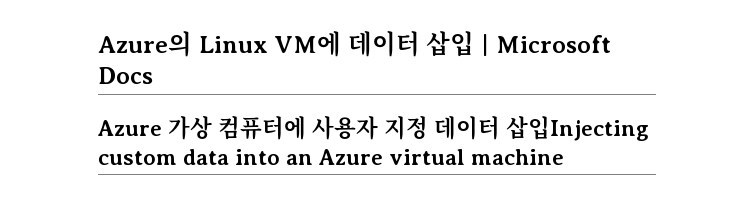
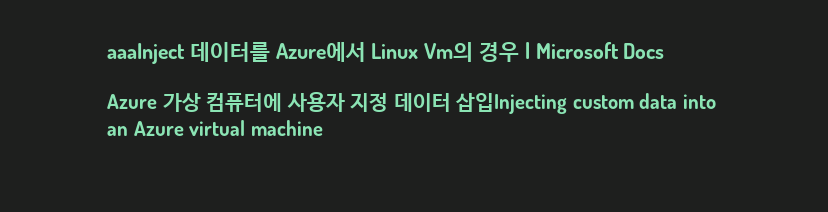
[98,31,475,57] Azure의 Linux VM에 데이터 삽입 -> [107,42,520,64] aaaInject 데이터를 Azure에서 Linux Vm의 경우

